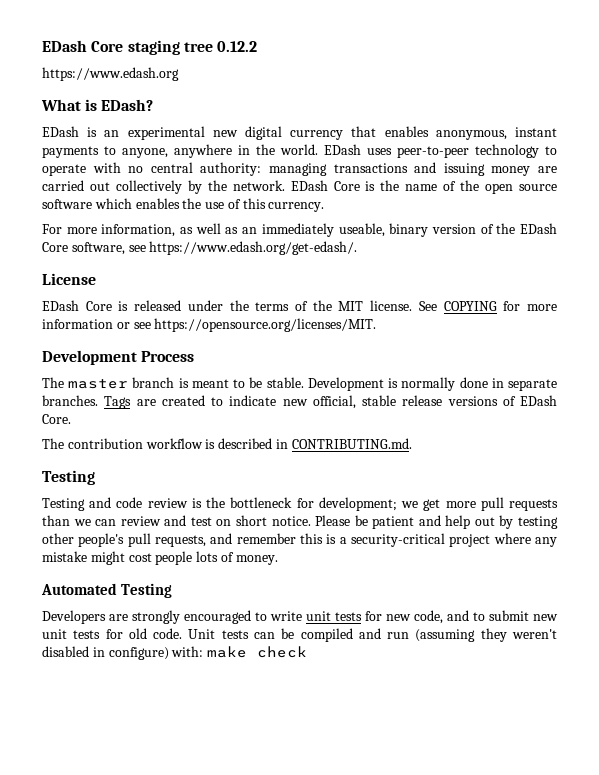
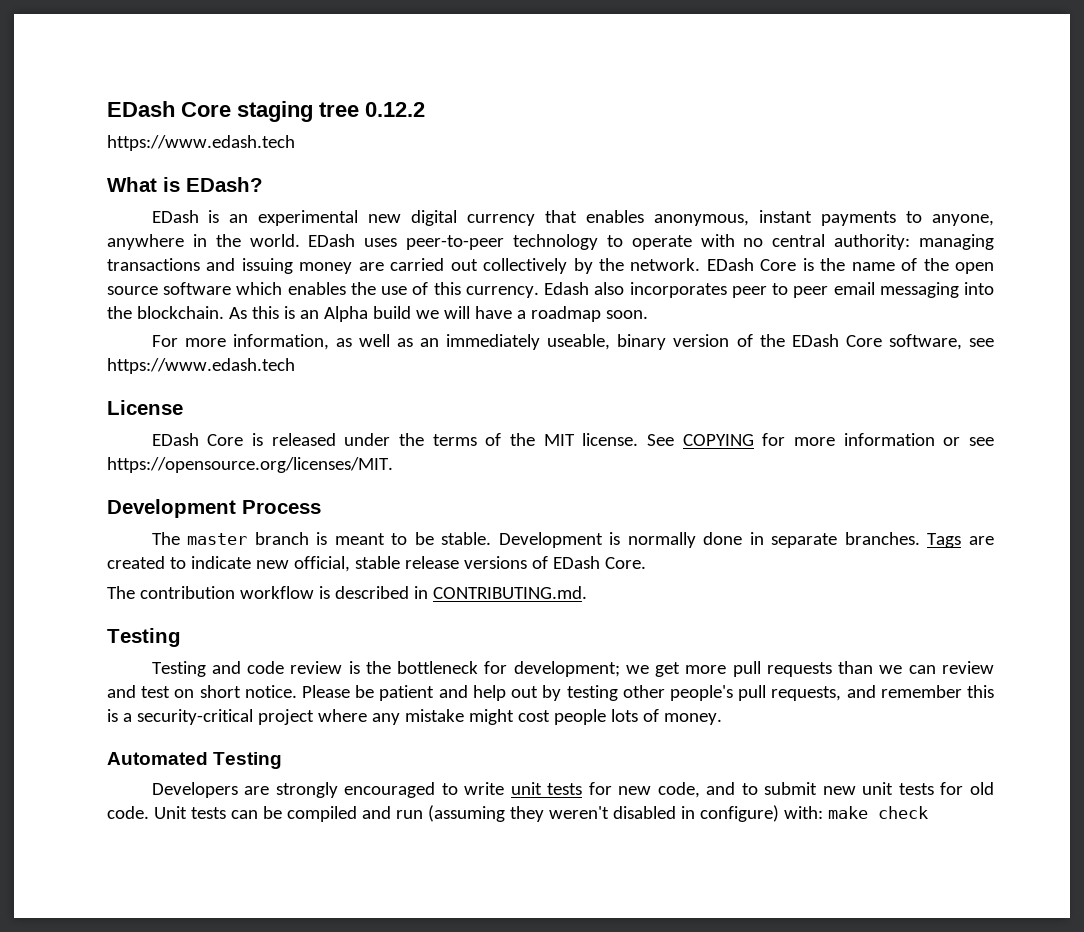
[42,67,179,81] https://www.edash.org -> [107,135,295,151] https://www.edash.tech
(325, 207) none -> [544,282,995,298] [107,306,648,322] Edash also incorporates peer to peer email messaging into the blockchain. As this is an Alpha build we will have a roadmap soon.
[149,241,358,255] https://www.edash.org/get-edash/. -> [107,358,295,374] https://www.edash.tech

